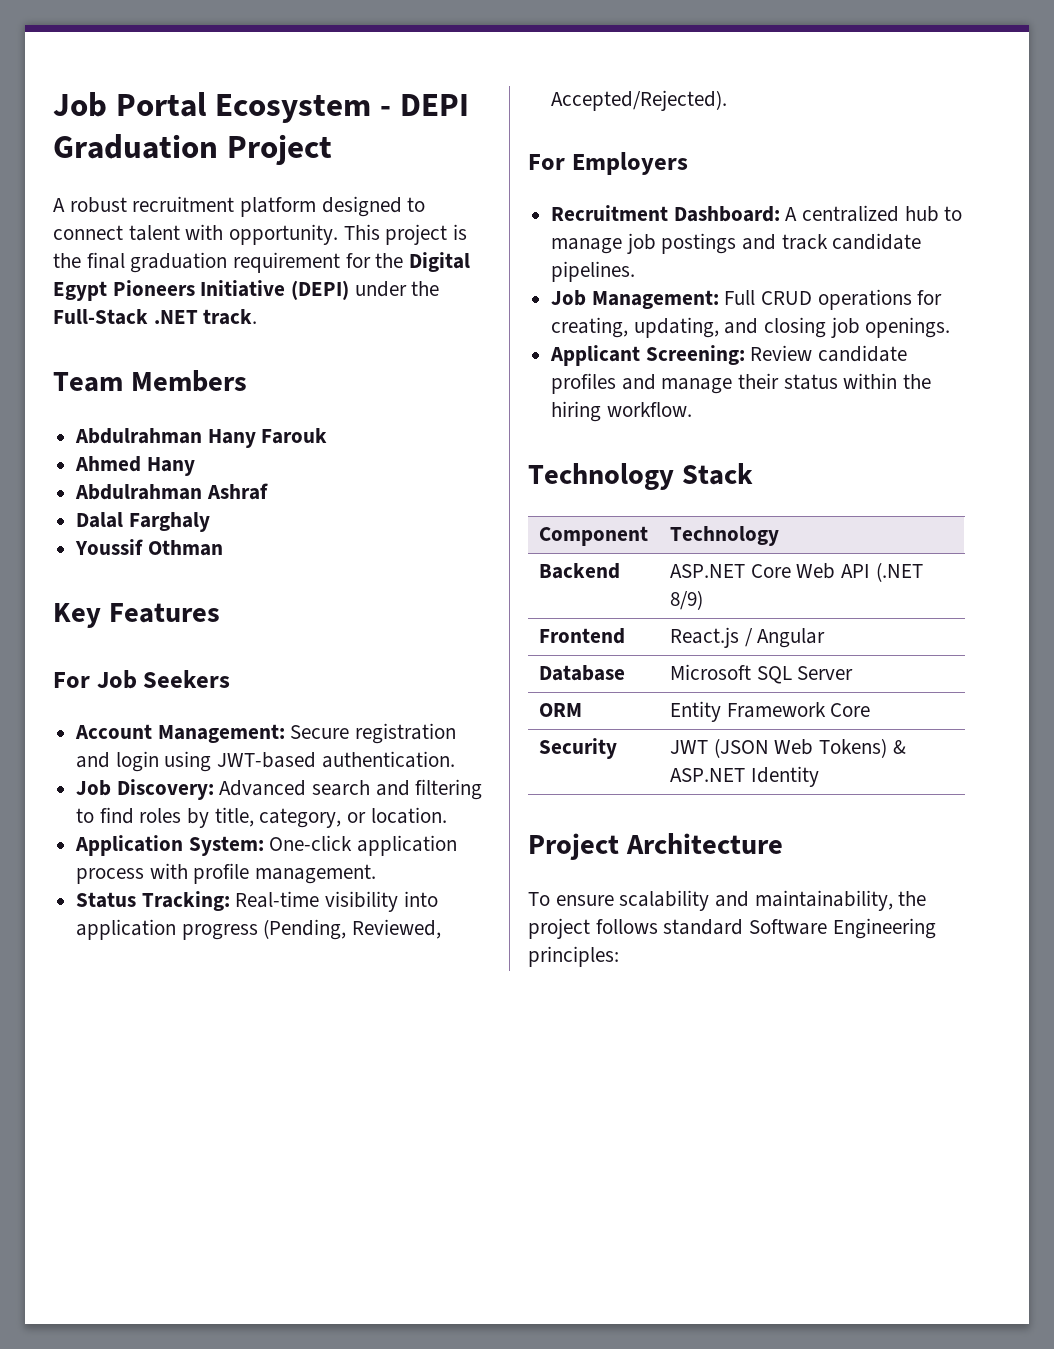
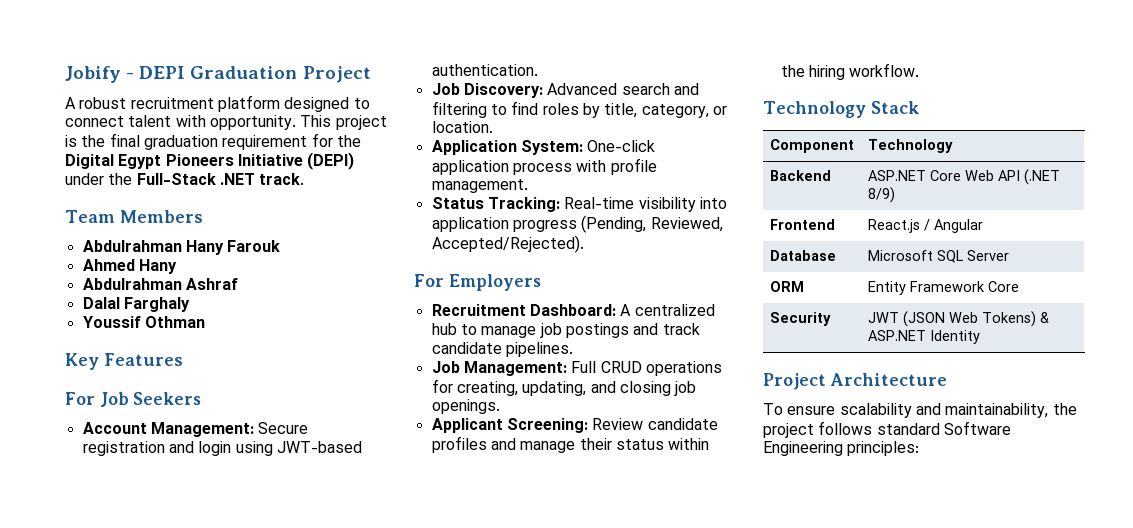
[53,92,371,123] Job Portal Ecosystem -> [65,66,121,83] Jobify

